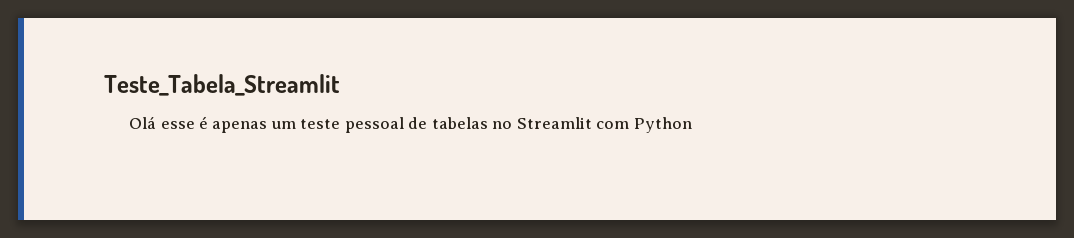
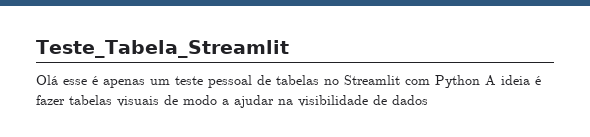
(692, 125) none -> [485,75,541,86] [36,95,428,108] A ideia é fazer tabelas visuais de modo a ajudar na visibilidade de dados

